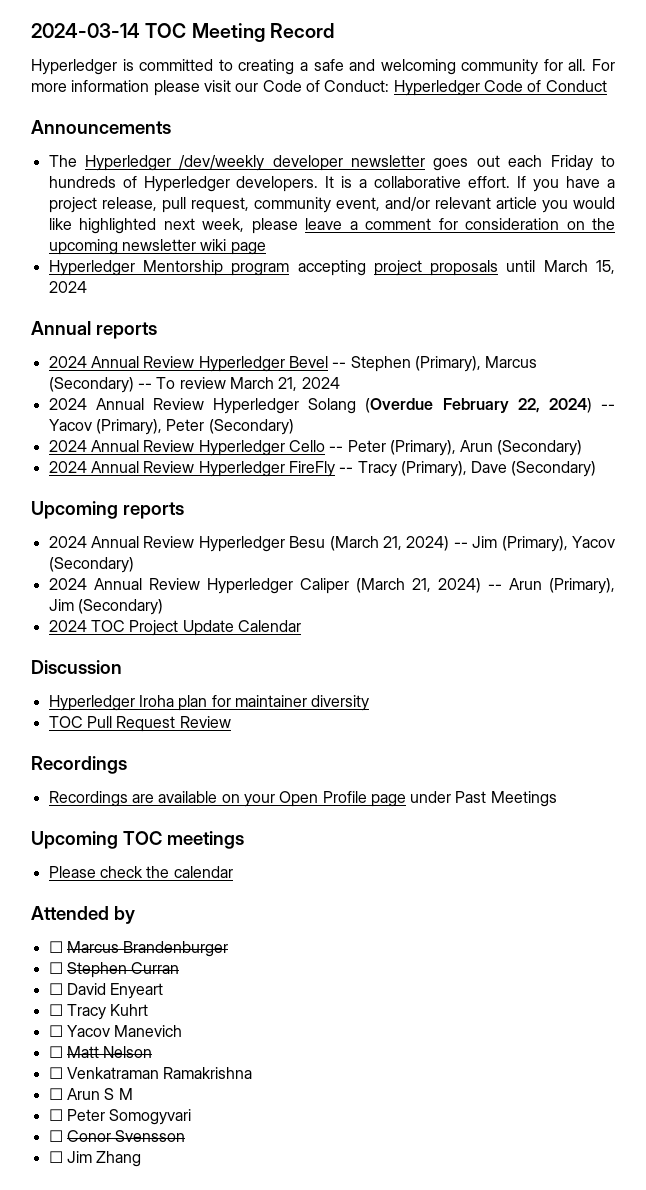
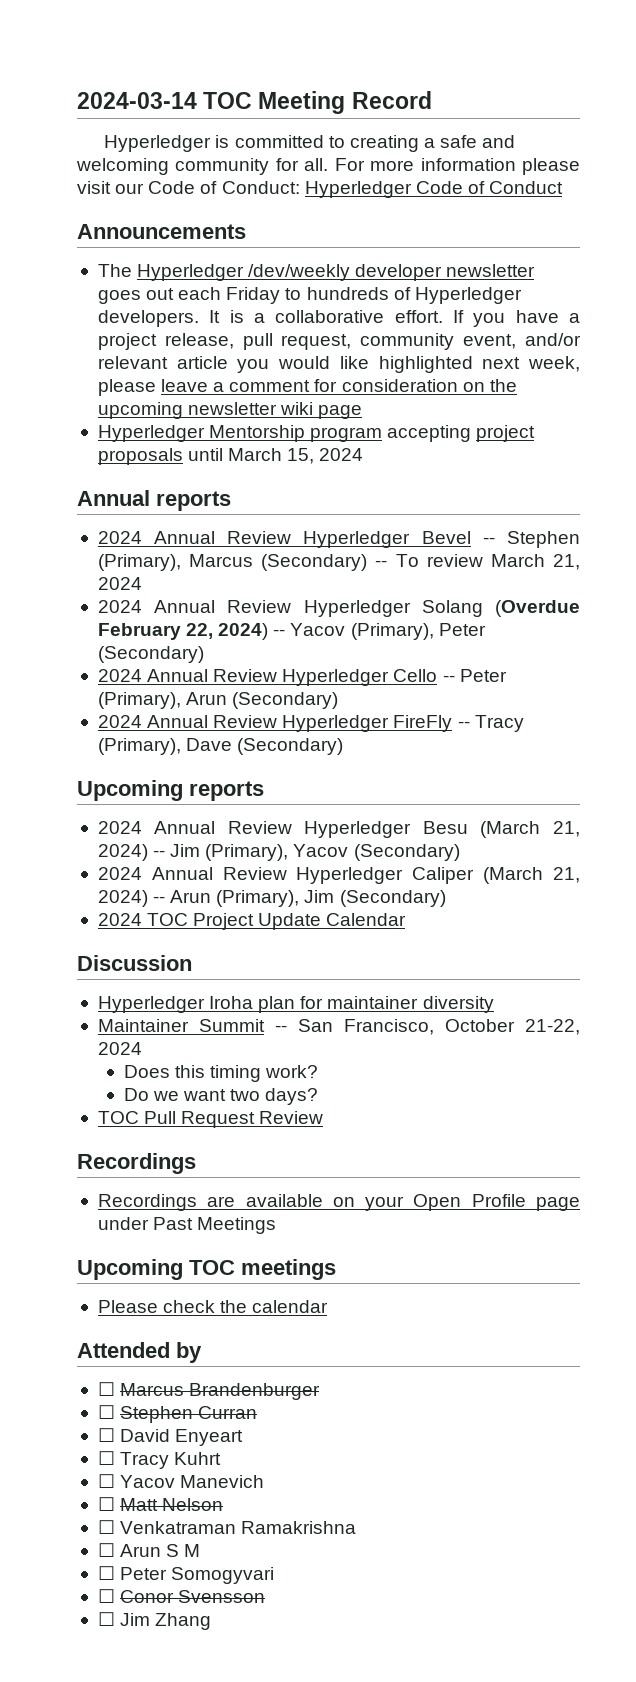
(370, 703) none -> [97,1019,580,1035] [97,1042,142,1055] [123,1065,319,1082] [123,1088,319,1105] // Maintainer Summit -- San Francisco, October 21-22, 2024 // Does this timing work? // Do we want two days?

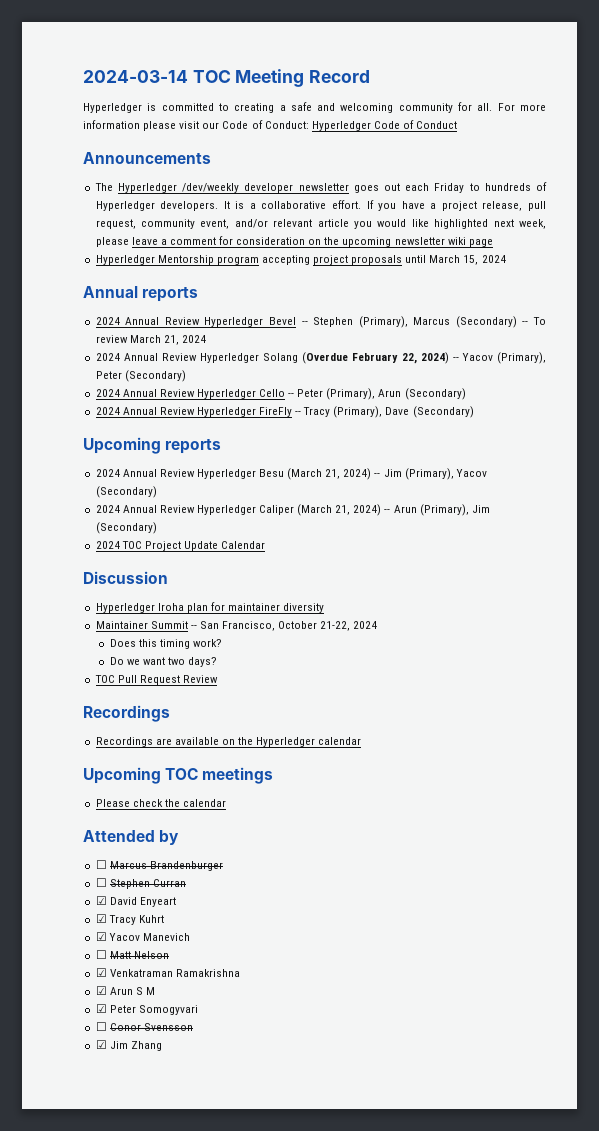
[365,1194,581,1211] [97,1217,277,1234] your Open Profile page under Past Meetings -> [238,737,362,747] the Hyperledger calendar
[97,1428,115,1442] ☐ -> [95,896,107,905] ☑
[97,1451,115,1465] ☐ -> [95,914,107,923] ☑
[97,1474,115,1488] ☐ -> [95,932,107,941] ☑
[97,1520,115,1534] ☐ -> [95,968,107,977] ☑
[97,1543,115,1557] ☐ -> [95,986,107,995] ☑
[97,1566,115,1580] ☐ -> [95,1004,107,1013] ☑
[97,1612,115,1626] ☐ -> [95,1040,107,1049] ☑

